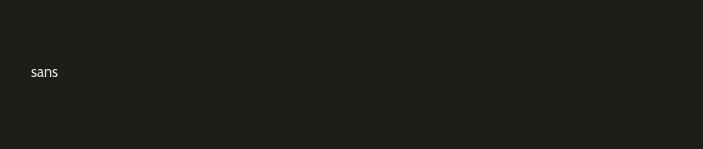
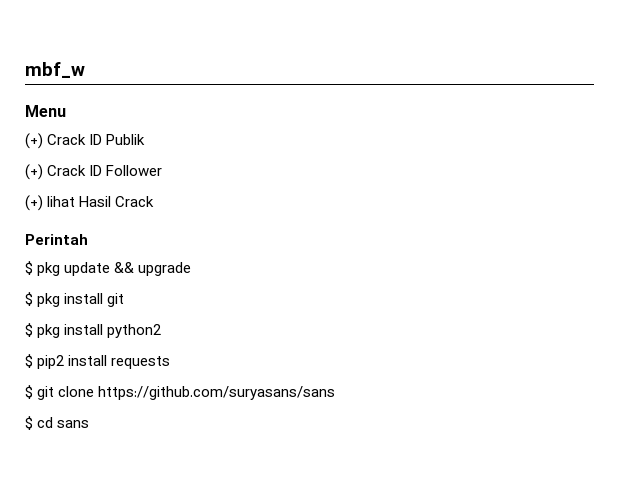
(31, 73) none -> [25,62,85,78] [25,105,66,117] [25,133,146,149] [25,164,163,180] [25,195,155,211] [25,234,88,245] [25,261,192,276] [25,292,125,307] [25,323,162,338] [25,354,171,369] [25,385,336,400] [25,416,54,430] mbf_w // Menu // (+) Crack ID Publik // (+) Crack ID Follower // (+) lihat Hasil Crack // Perintah // $ pkg update && upgrade // $ pkg install git // $ pkg install python2 // $ pip2 install requests // $ git clone https://github.com/suryasans/sans // $ cd

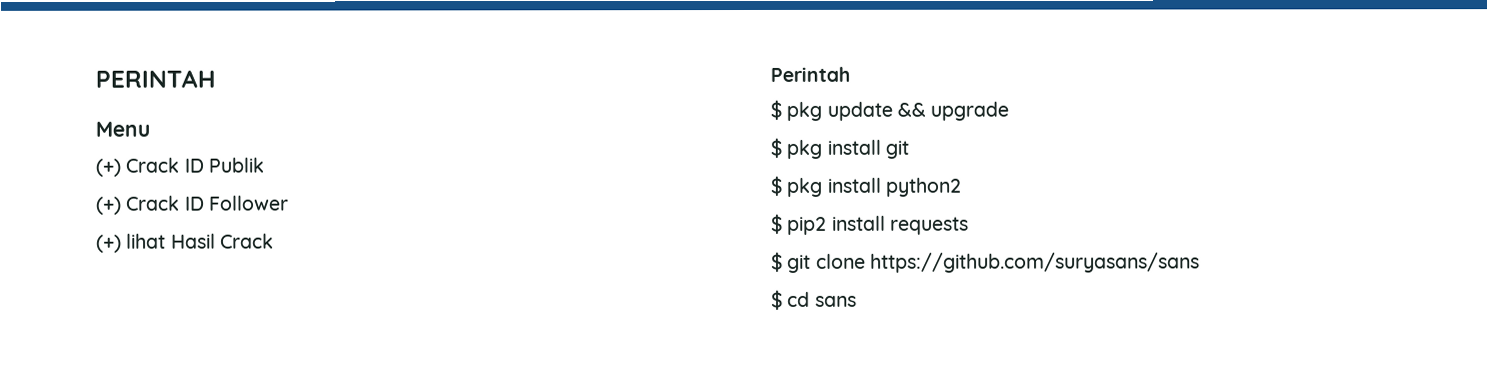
[25,62,85,78] mbf_w -> [95,69,216,88] PERINTAH

